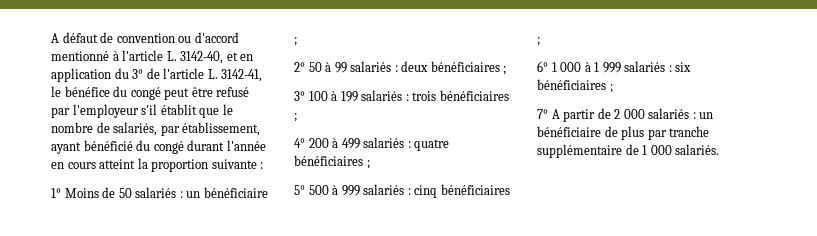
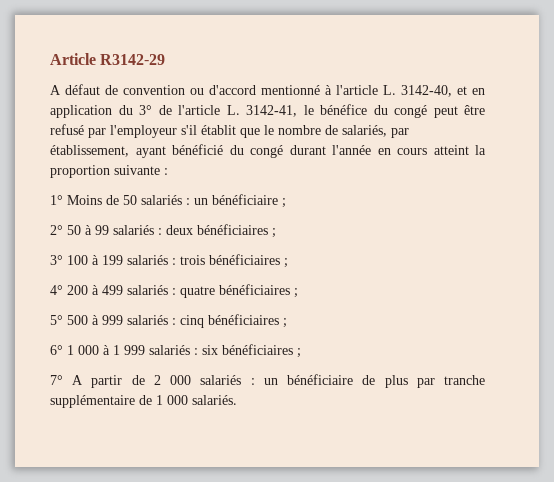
(51, 38) none -> [50,53,166,65] Article R3142-29 //

